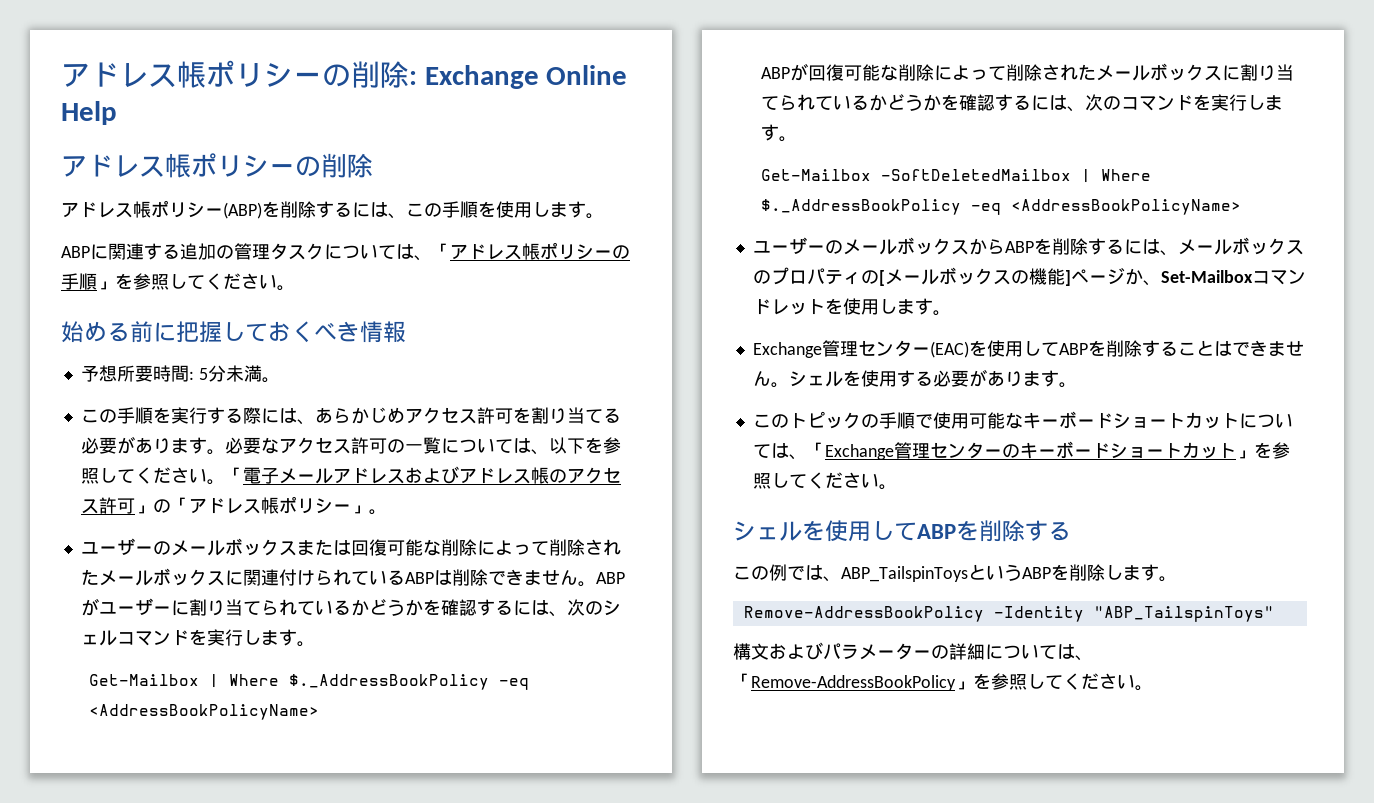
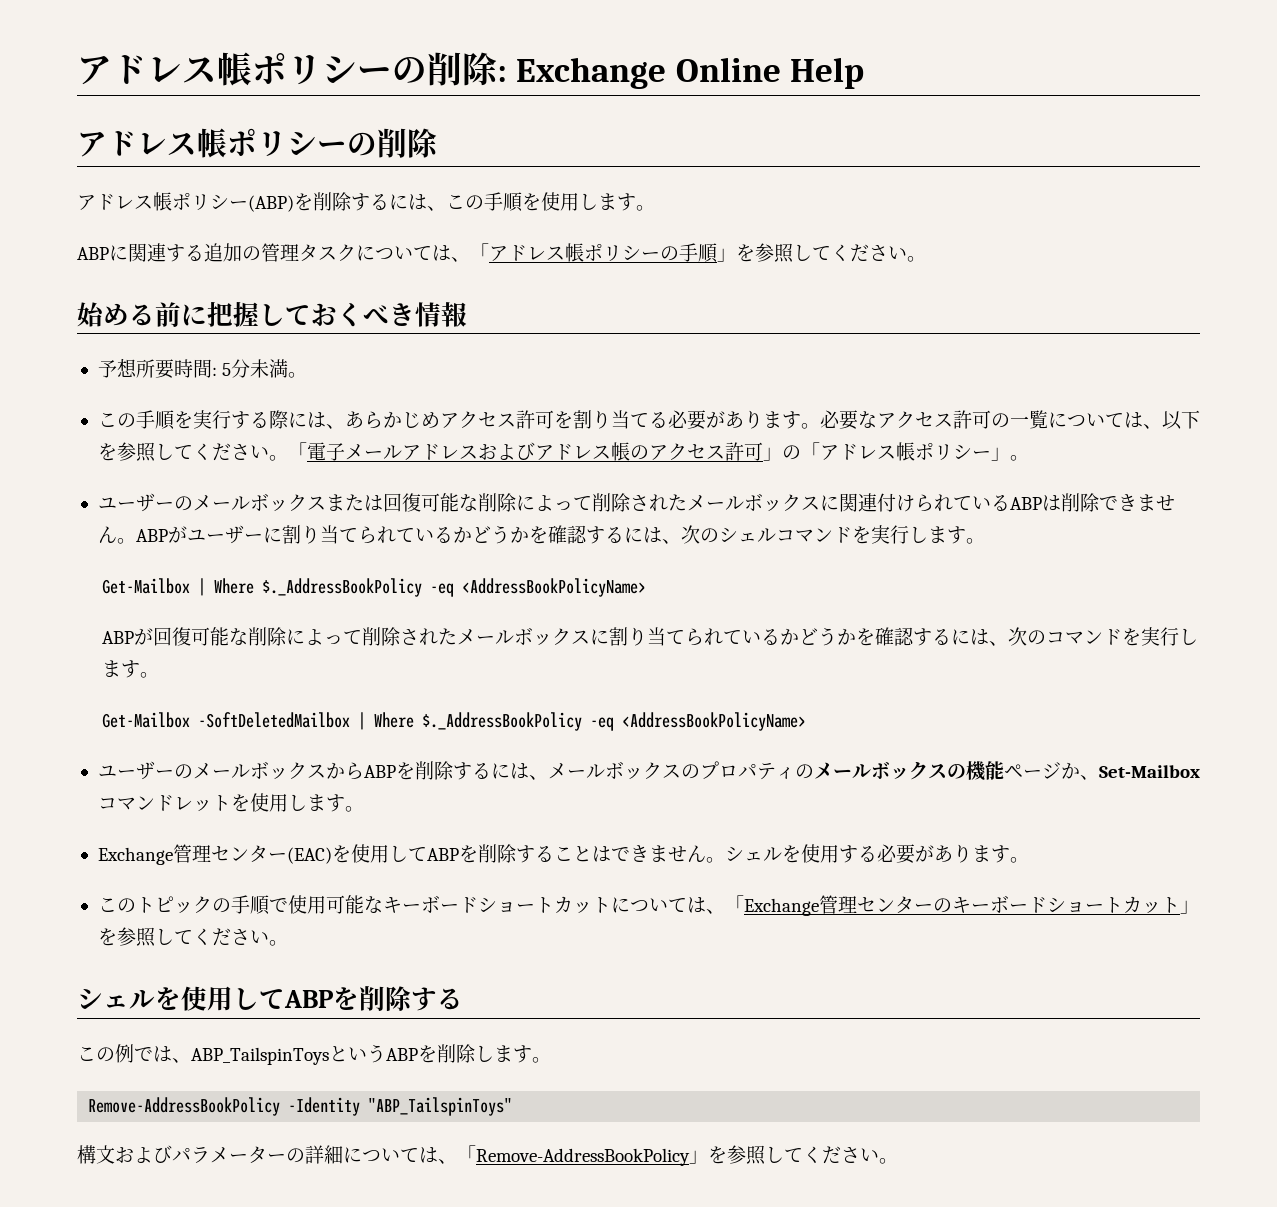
[878,270,885,286] [ -> (814, 771) none
[1064,270,1071,286] ] -> (1004, 770) none

